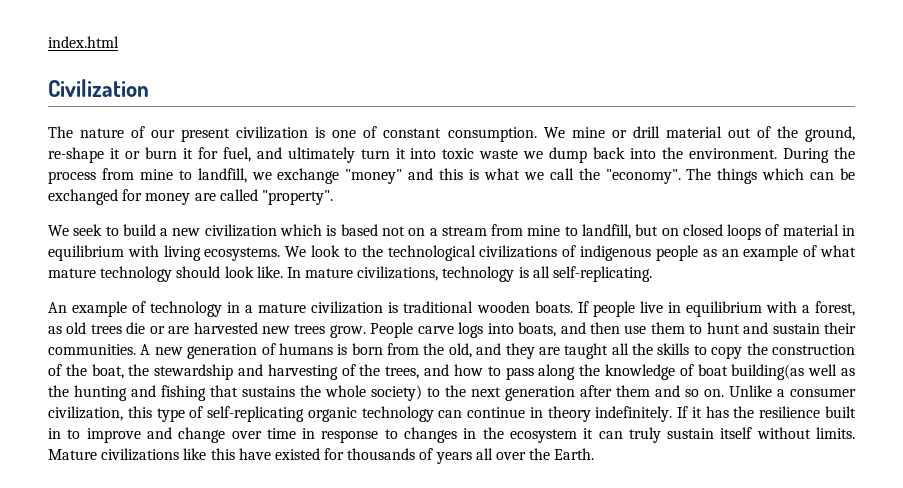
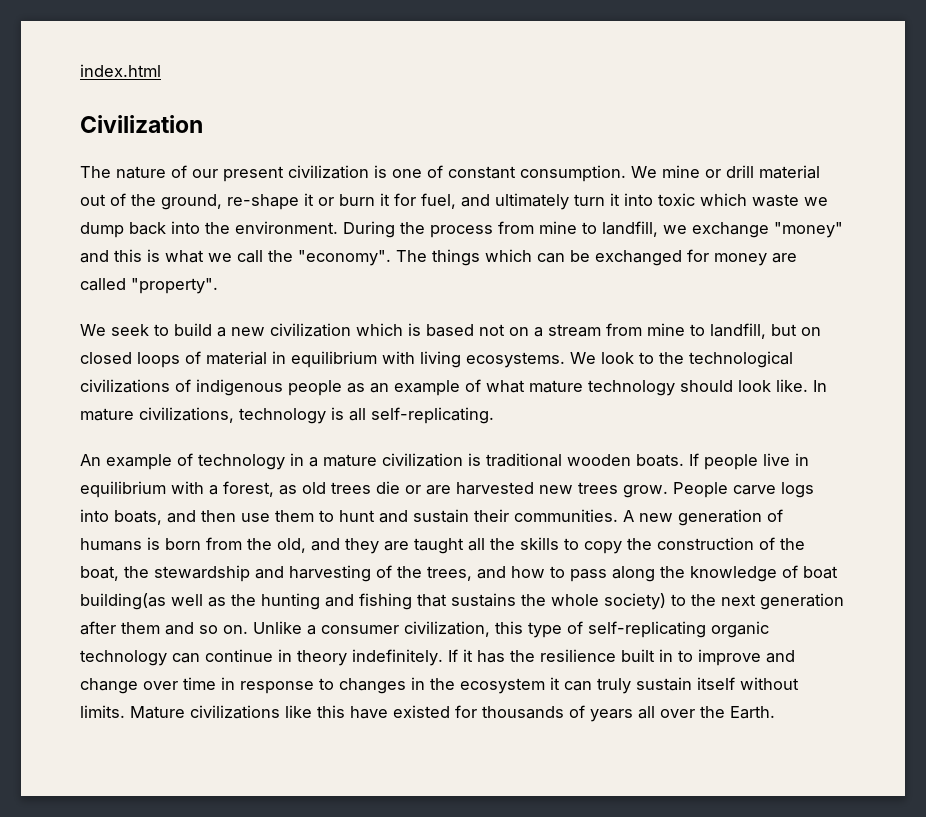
(475, 153) none -> [700,193,747,206] which

